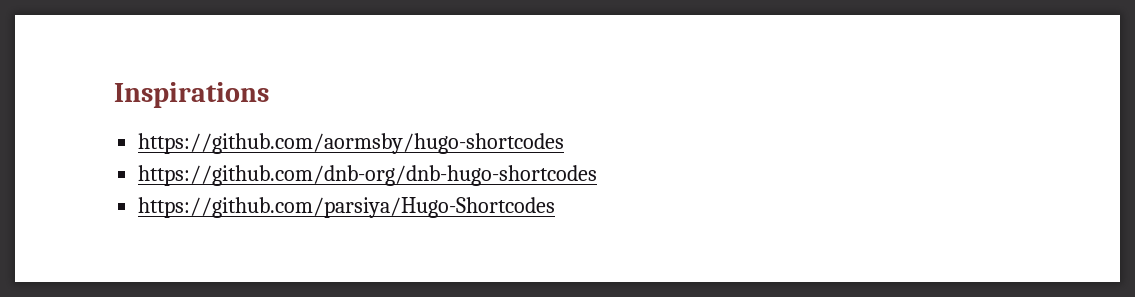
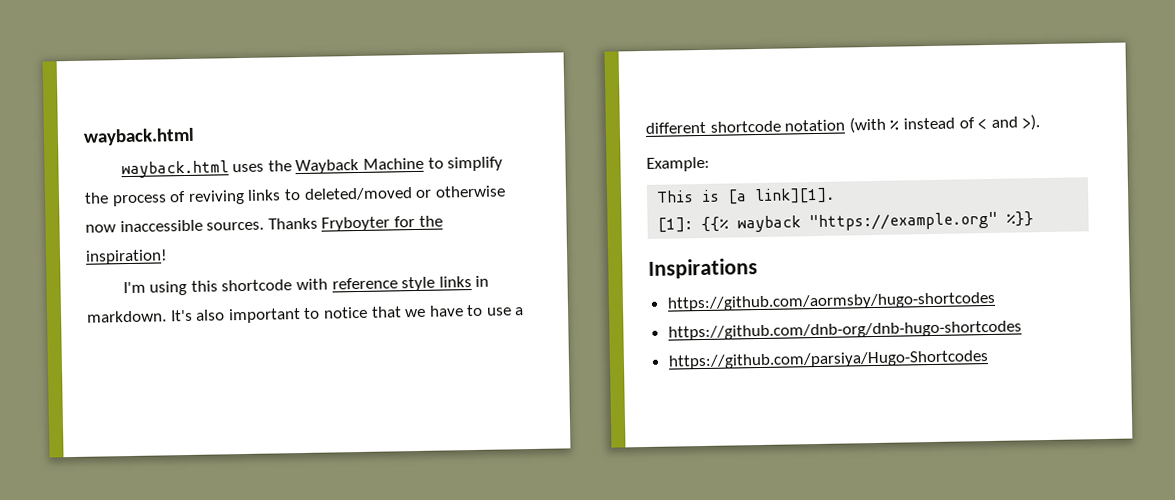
(114, 95) none -> [83,127,195,146] [120,156,504,179] [84,185,506,207] [85,215,443,233] [85,249,168,265] [122,275,490,296] [87,304,525,324] [645,114,1041,134] [646,156,710,172] [656,187,836,205] [657,211,1035,233] wayback.html // wayback.html uses the Wayback Machine to simplify the process of reviving links to deleted/moved or otherwise now inaccessible sources. Thanks Fryboyter for the inspiration! // I'm using this shortcode with reference style links in markdown. It's also important to notice that we have to use a different shortcode notation (with % instead of < and >). // Example: // This is [a link][1]. // [1]: {{% wayback "https://example.org" %}} //

